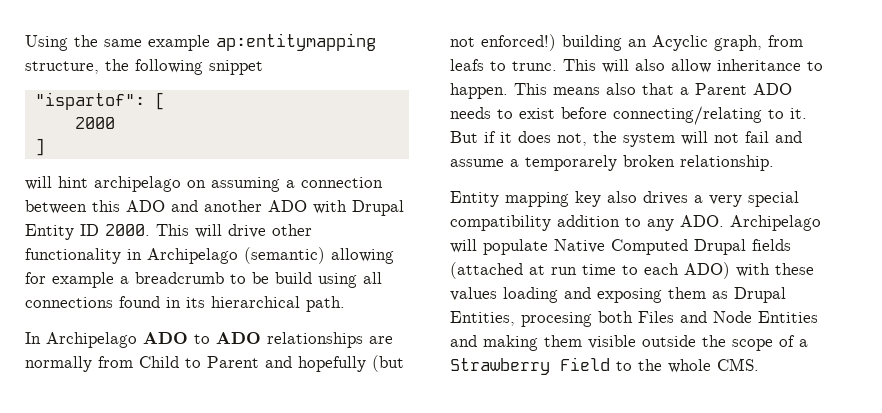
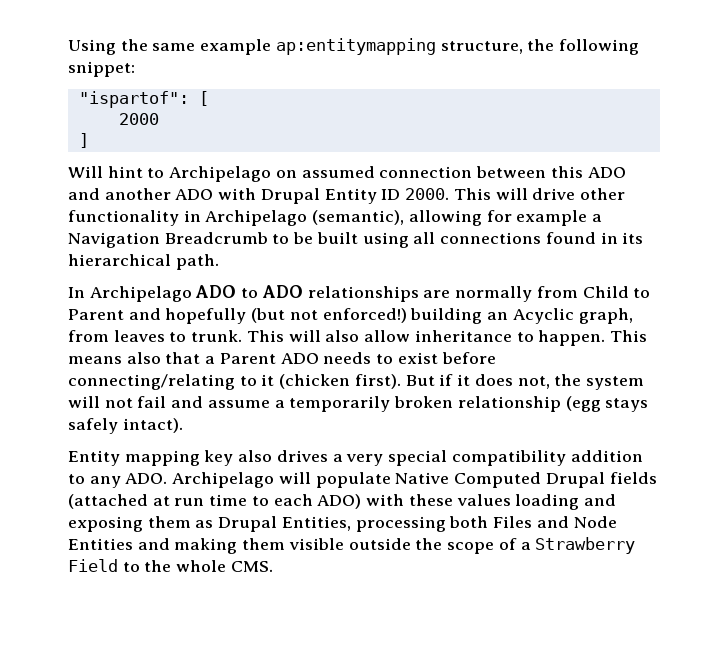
[209,60,263,75] snippet -> [68,61,135,77] snippet:
[25,176,295,192] will hint archipelago on assuming a -> [68,166,375,182] Will hint to Archipelago on assumed
[244,247,325,264] (semantic) -> [312,210,405,225] (semantic),
[135,272,224,284] breadcrumb -> [68,232,268,248] Navigation Breadcrumb
[275,272,312,284] build -> [316,232,358,244] built
[450,59,557,71] leafs to trunc. -> [113,330,243,342] leaves to trunk.
[790,108,807,119] it. -> [261,374,401,389] it (chicken first).
[525,155,774,171] temporarely broken relationship. -> [289,396,649,412] [68,418,183,434] temporarily broken relationship (egg stays safely intact).
[521,312,592,327] procesing -> [355,516,446,532] processing

